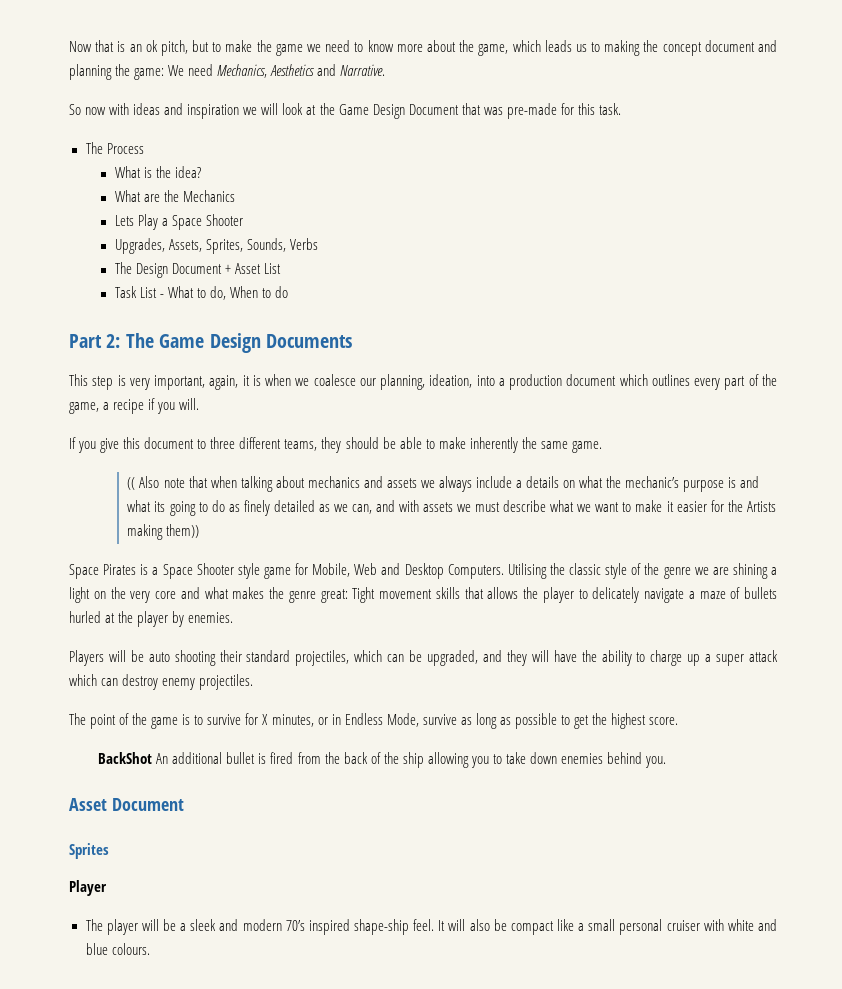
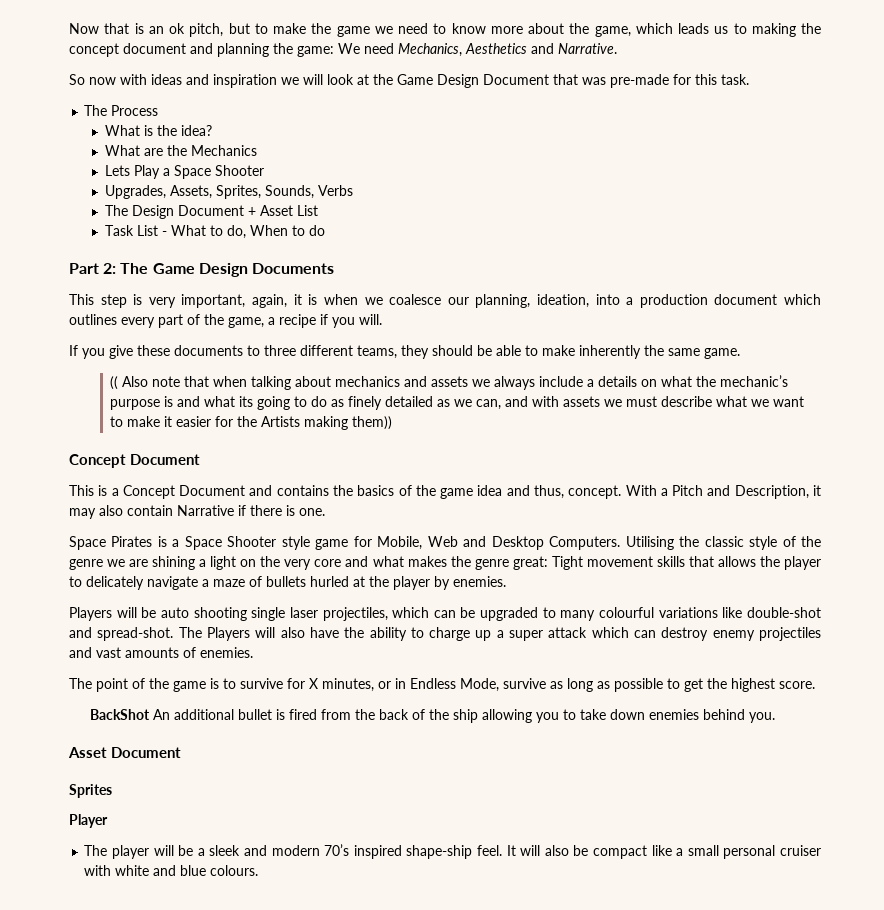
[123,437,195,449] this document -> [137,345,243,356] these documents
(200, 531) none -> [69,454,200,468] [69,485,822,499] [69,505,325,519] // Concept Document // This is a Concept Document and contains the basics of the game idea and thus, concept. With a Pitch and Description, it may also contain Narrative if there is one.
[219,650,291,662] their standard -> [251,607,318,621] single laser
[427,650,549,666] upgraded, and they will -> [480,607,821,621] [69,627,305,641] upgraded to many colourful variations like double-shot and spread-shot. The Players will also
[199,674,254,690] projectiles. -> [758,627,821,641] [69,647,253,658] projectiles and vast amounts of enemies.

